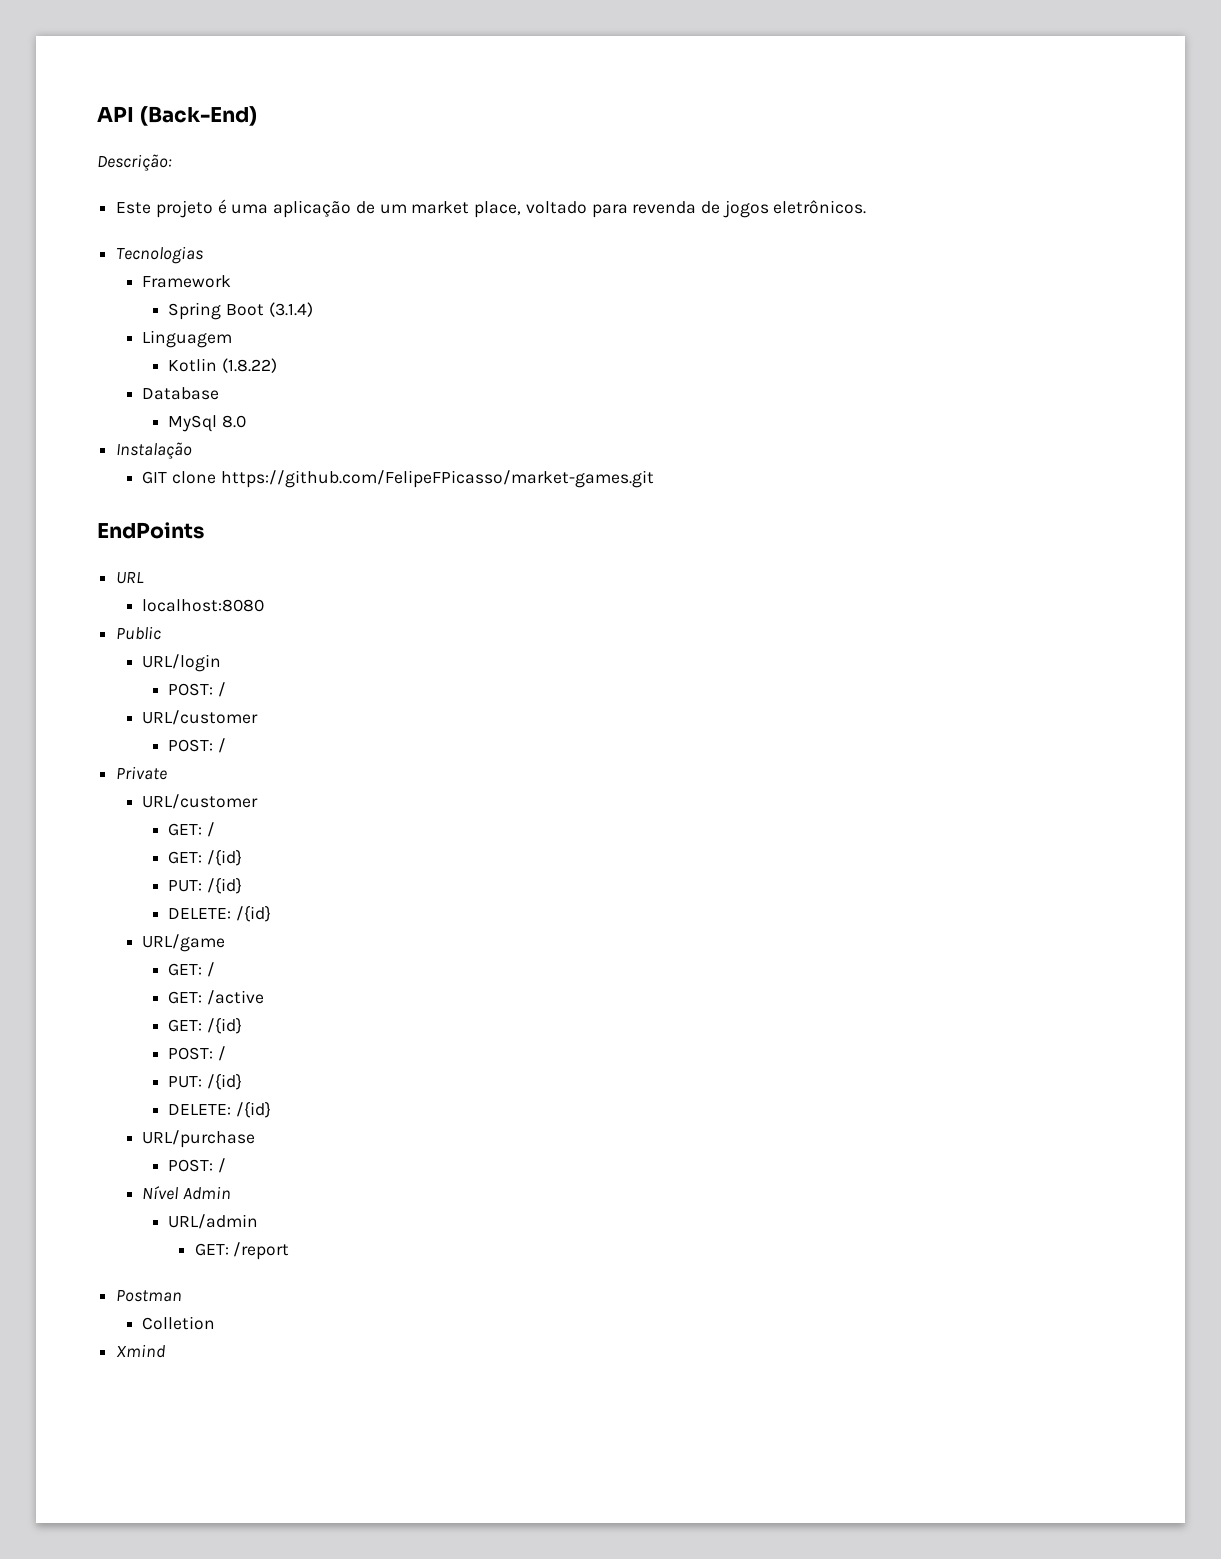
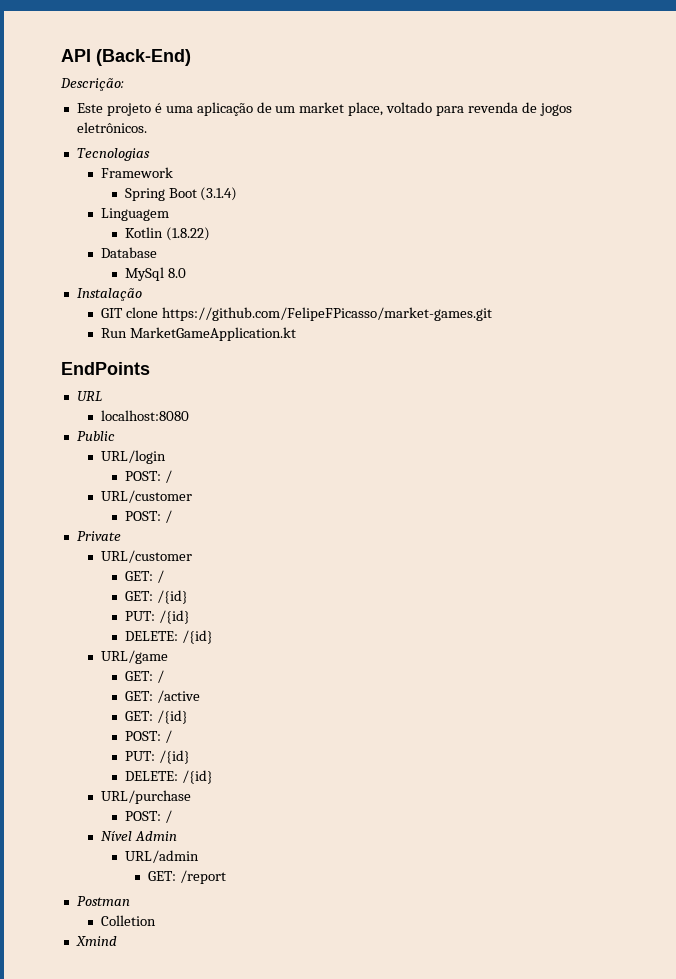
(654, 479) none -> [100,327,296,341] // Run MarketGameApplication.kt

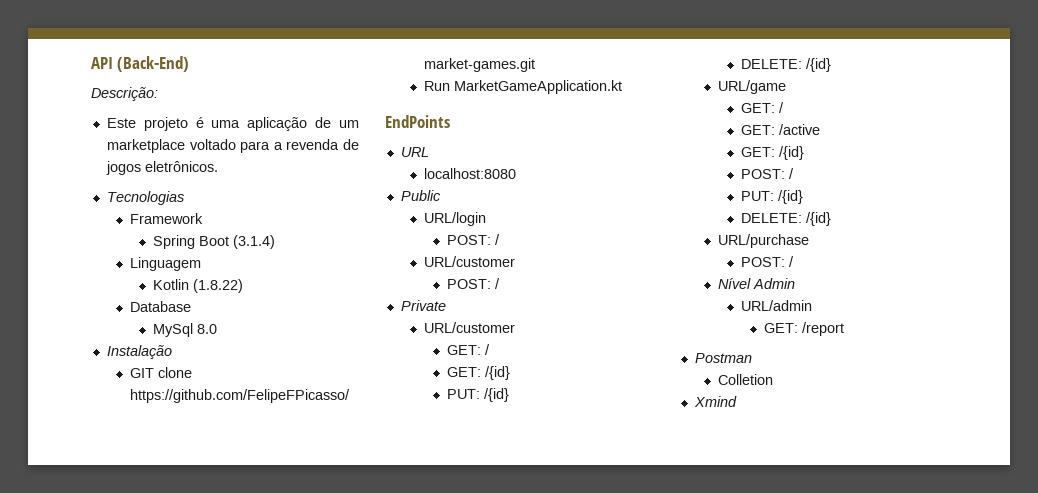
[299,102,384,116] market place, -> [106,139,185,153] marketplace
(465, 111) none -> [273,142,283,150] a

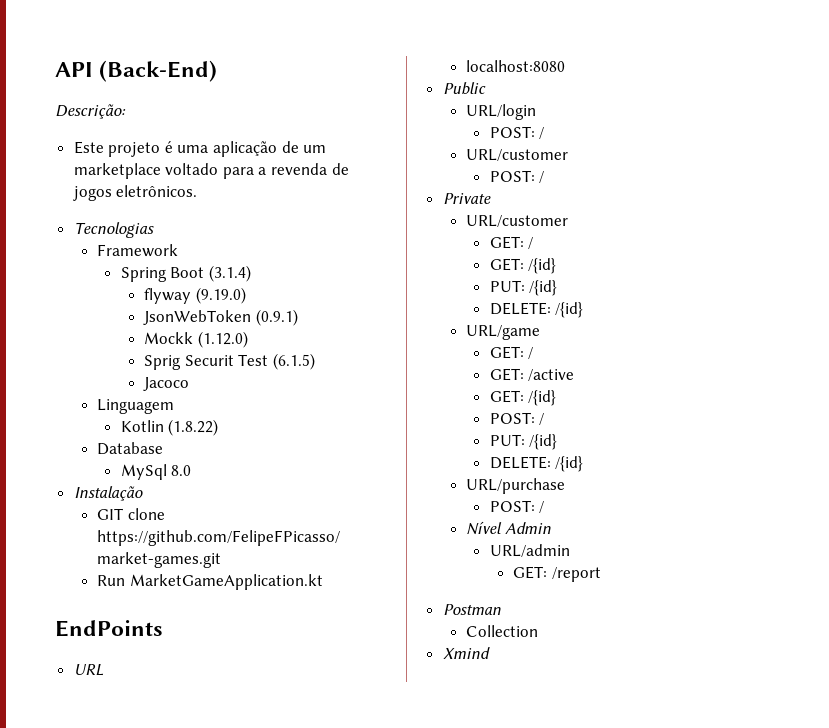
(275, 242) none -> [144,287,246,304] [143,309,298,326] [144,331,248,348] [144,353,315,370] [143,377,190,391] // flyway (9.19.0) // JsonWebToken (0.9.1) // Mockk (1.12.0) // Sprig Securit Test (6.1.5) // Jacoco
[717,374,773,385] Colletion -> [466,625,539,637] Collection

